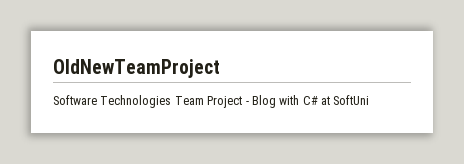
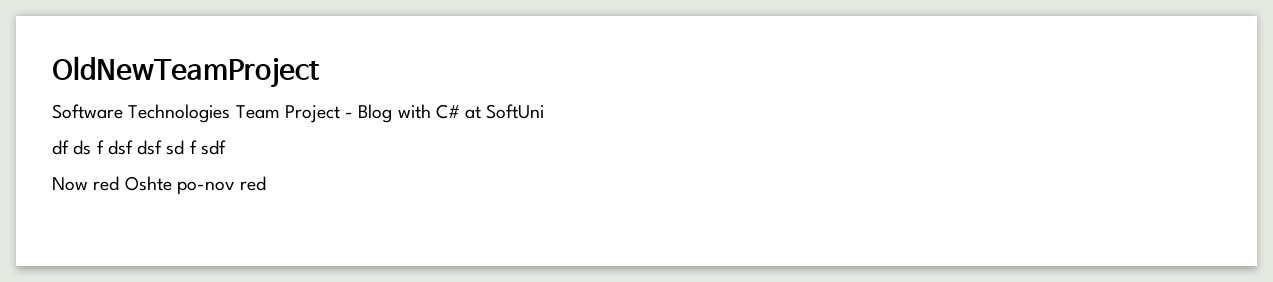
(370, 100) none -> [52,140,226,155] [52,176,267,195] // df ds f dsf dsf sd f sdf // Now red Oshte po-nov red

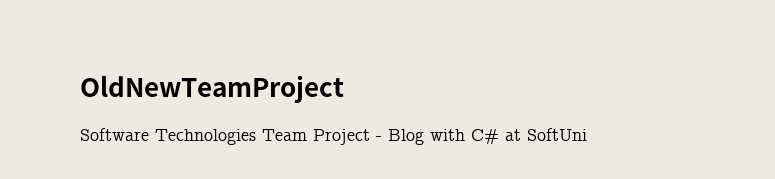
[52,140,226,155] [52,176,267,195] // df ds f dsf dsf sd f sdf // Now red Oshte po-nov red -> (587, 134) none

